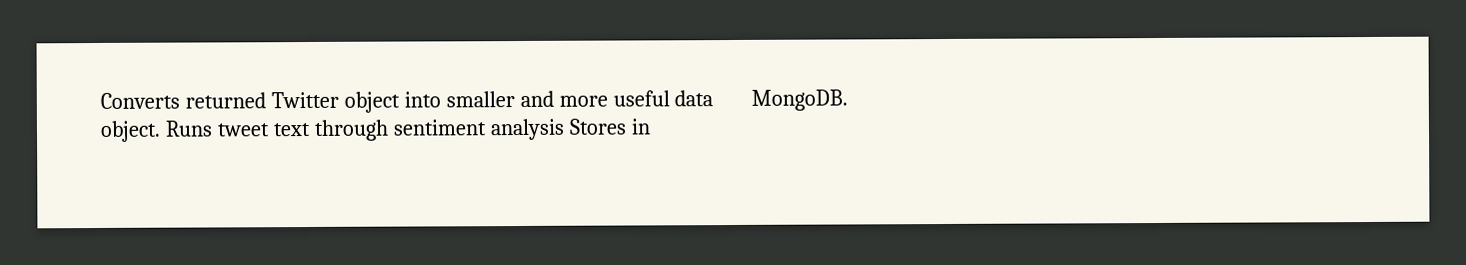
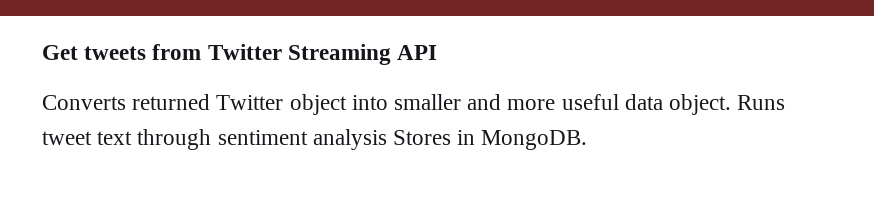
(100, 100) none -> [42,44,438,65] Get tweets from Twitter Streaming API //

